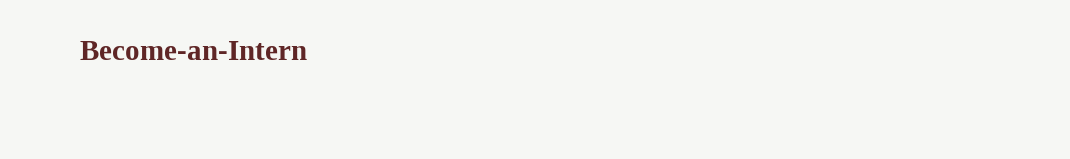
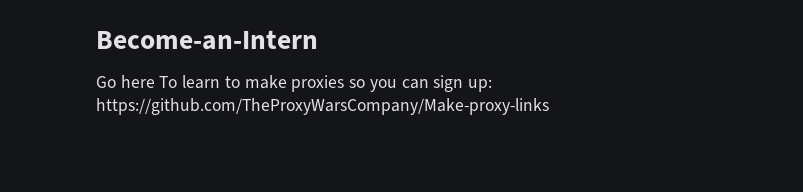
(307, 50) none -> [96,75,492,92] [96,98,549,115] // Go here To learn to make proxies so you can sign up: https://github.com/TheProxyWarsCompany/Make-proxy-links

